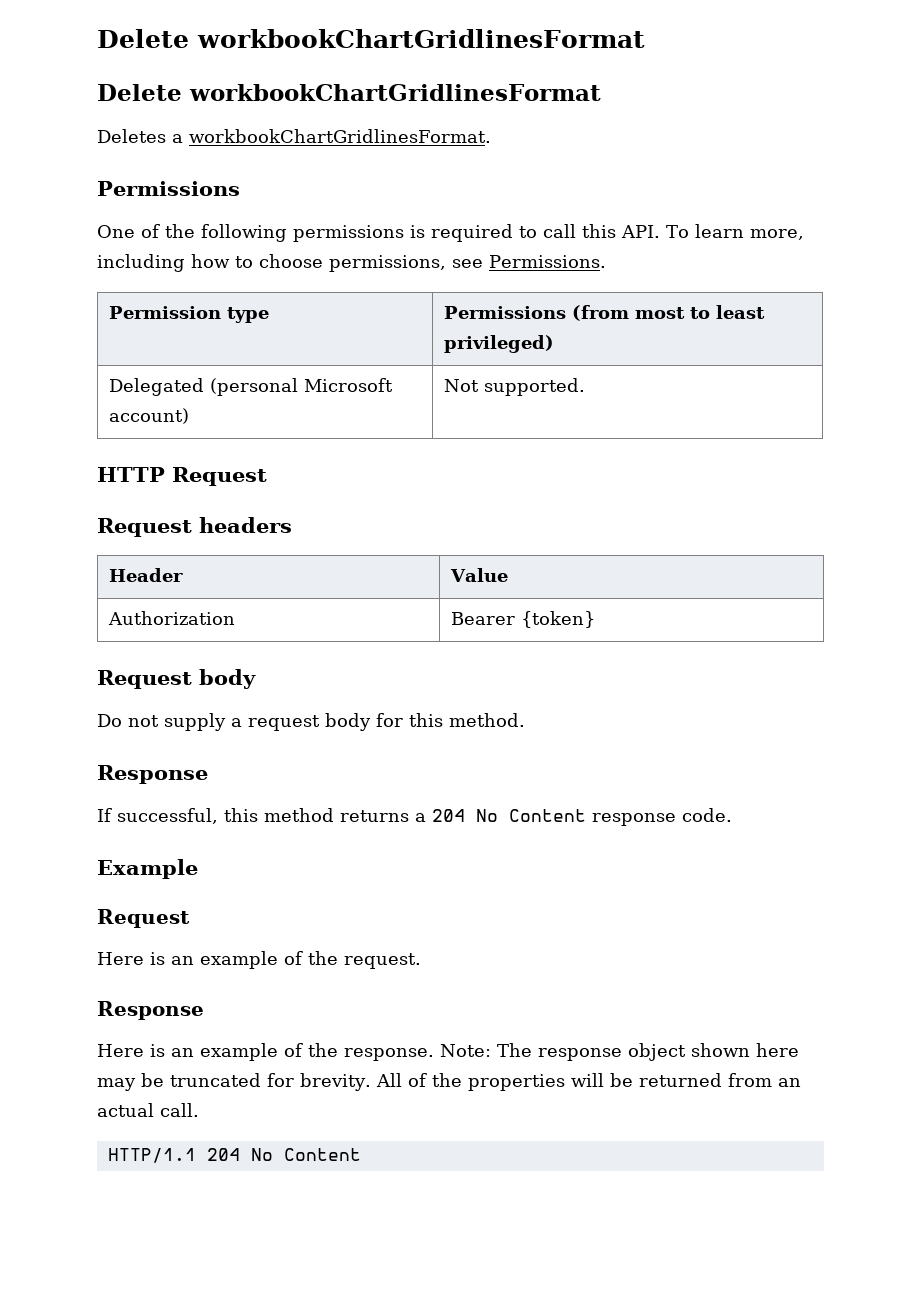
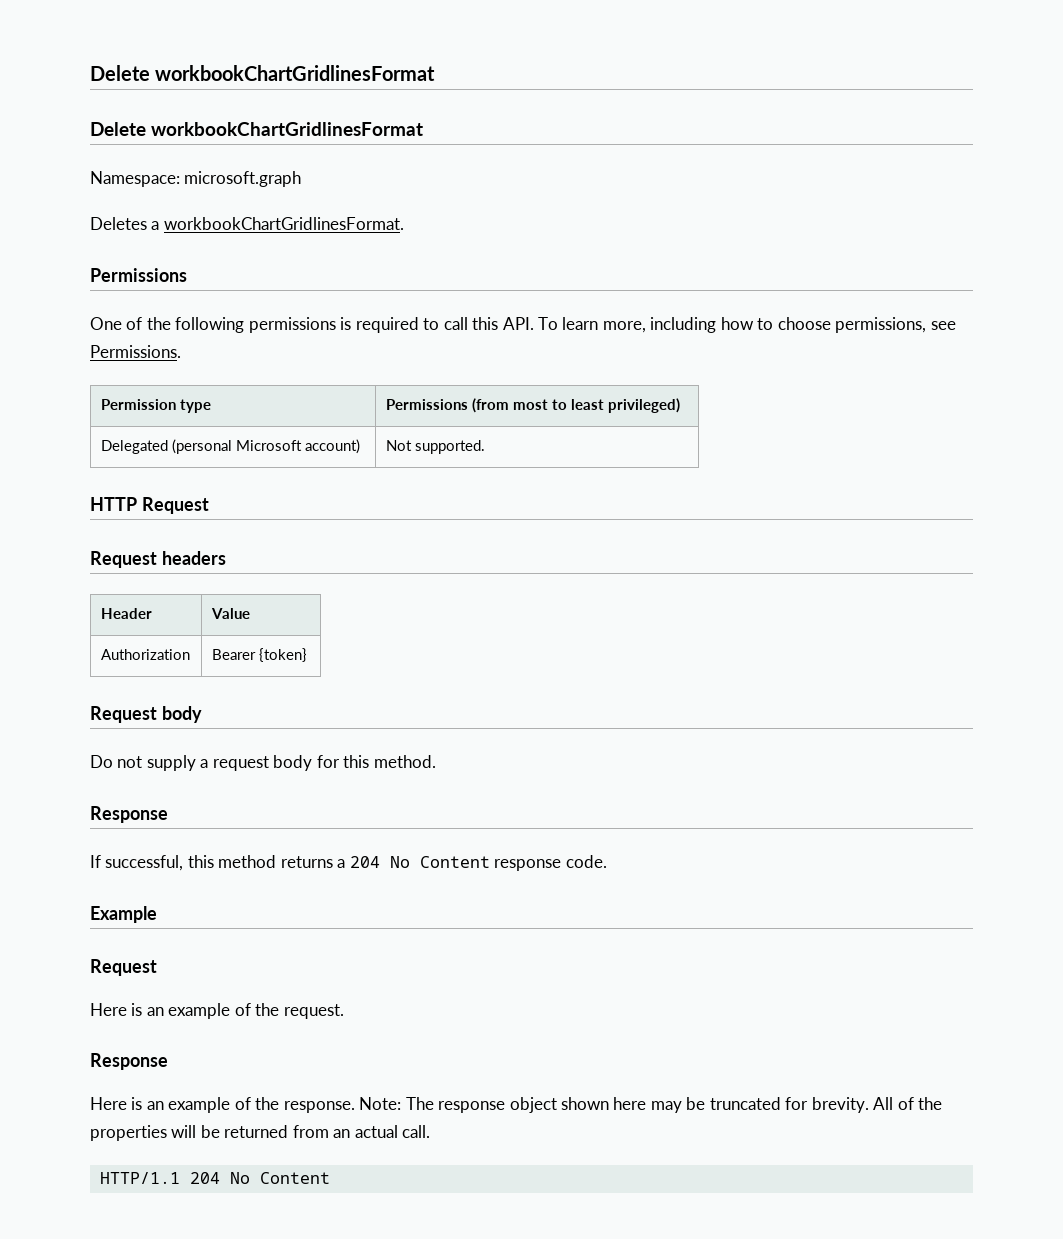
(601, 92) none -> [90,171,302,187] // Namespace: microsoft.graph

